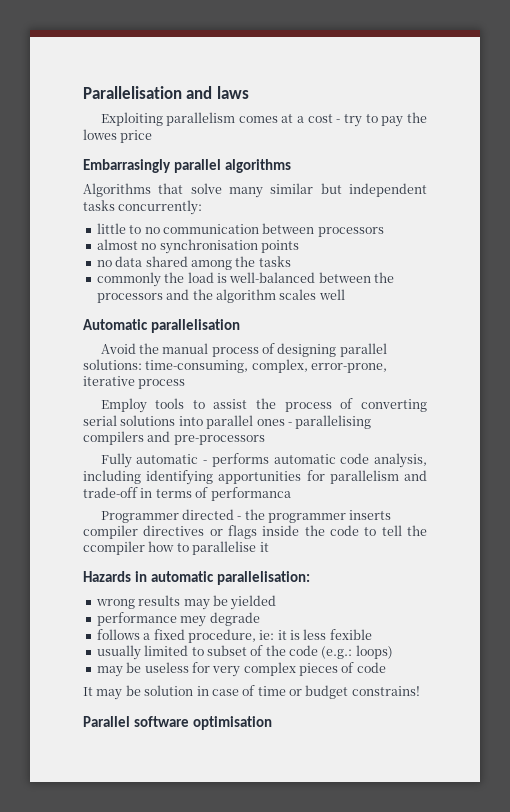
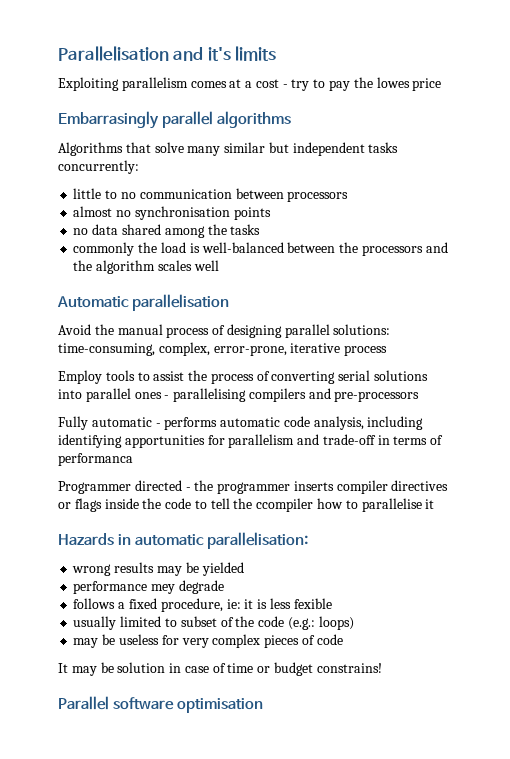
[216,86,249,99] laws -> [207,46,277,61] it's limits

